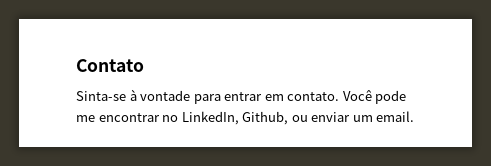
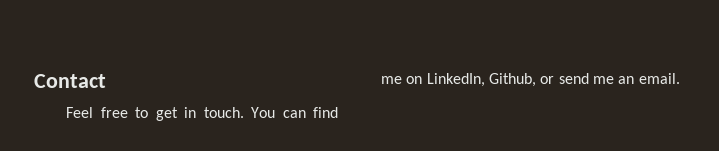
[76,59,144,72] [76,89,407,104] [76,111,373,125] Contato // Sinta-se à vontade para entrar em contato. Você pode me encontrar no LinkedIn, Github, ou enviar um -> [34,74,106,88] [66,107,338,121] [381,73,635,87] Contact // Feel free to get in touch. You can find me on LinkedIn, Github, or send me an

